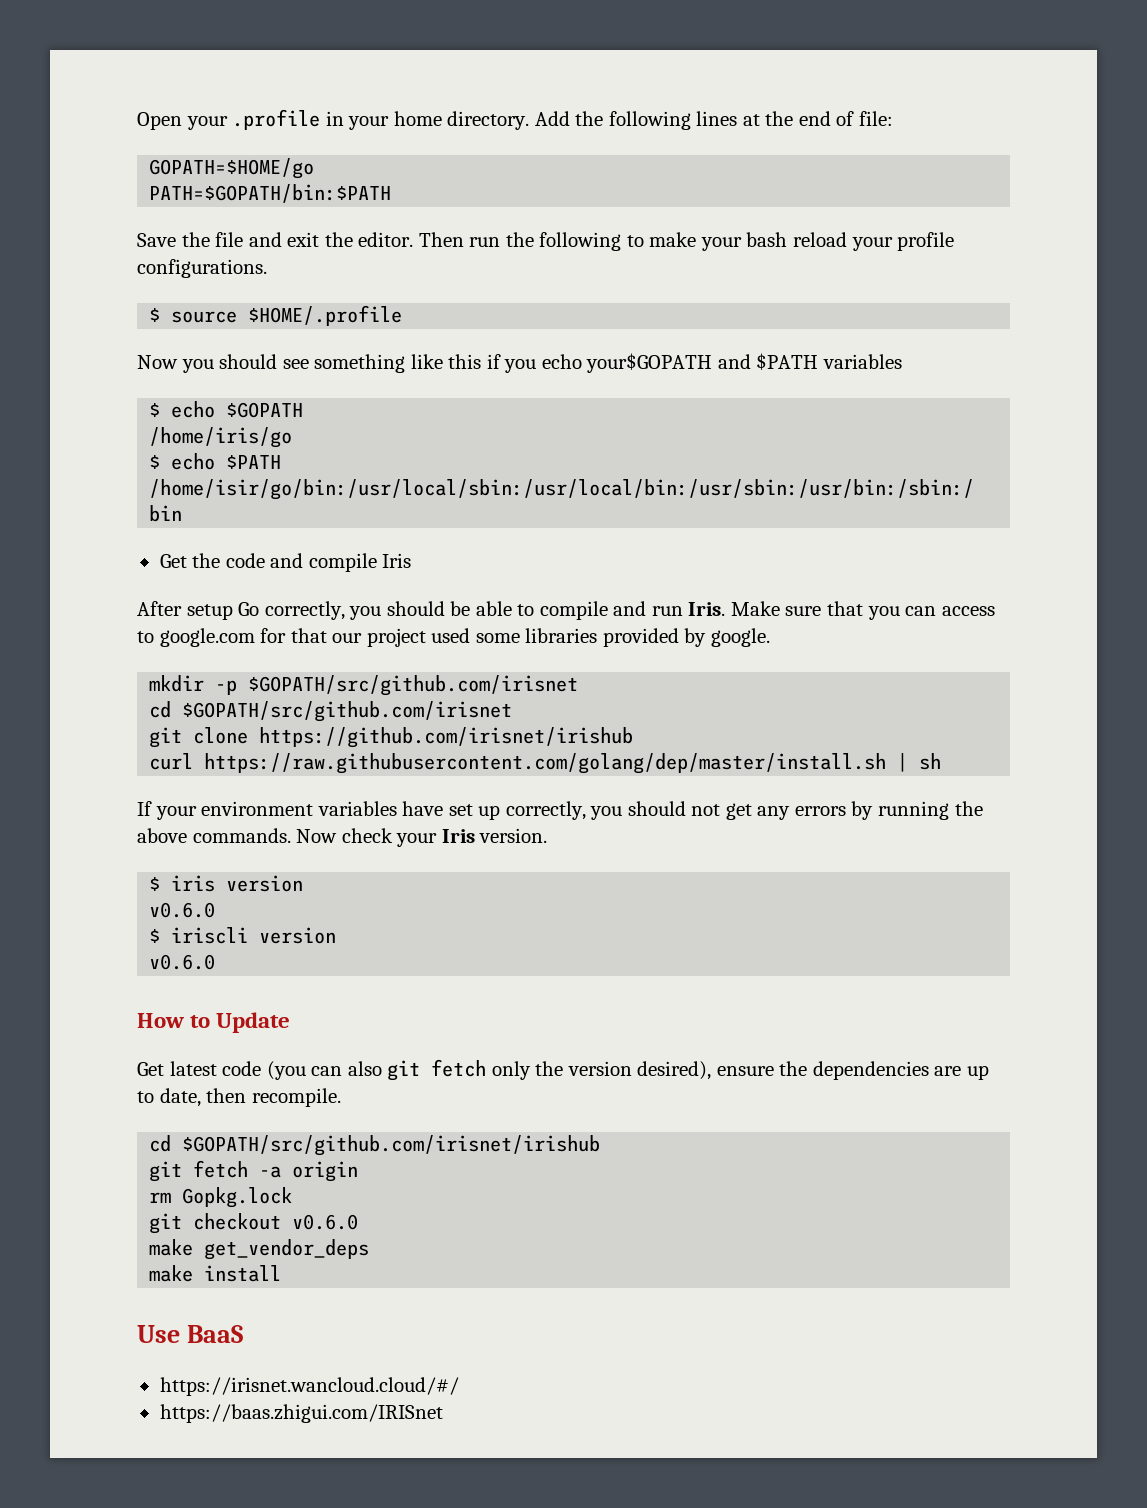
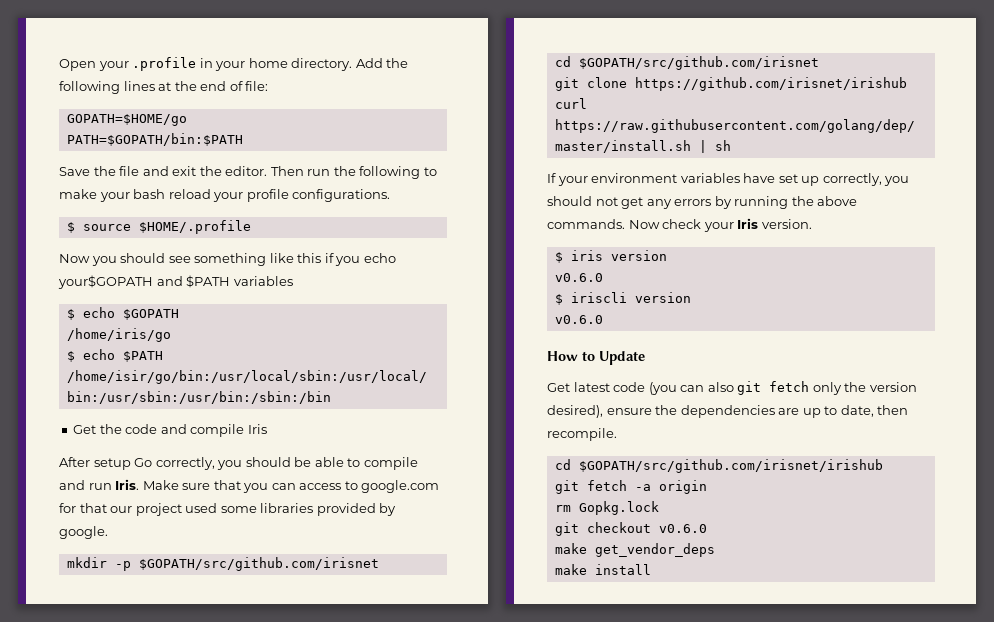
[137,1325,243,1343] [159,1377,459,1396] [159,1404,443,1423] // Use BaaS // https://irisnet.wancloud.cloud/#/ // https://baas.zhigui.com/IRISnet -> (651, 569) none

